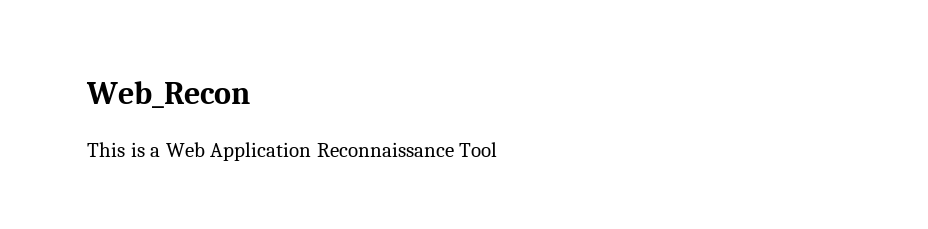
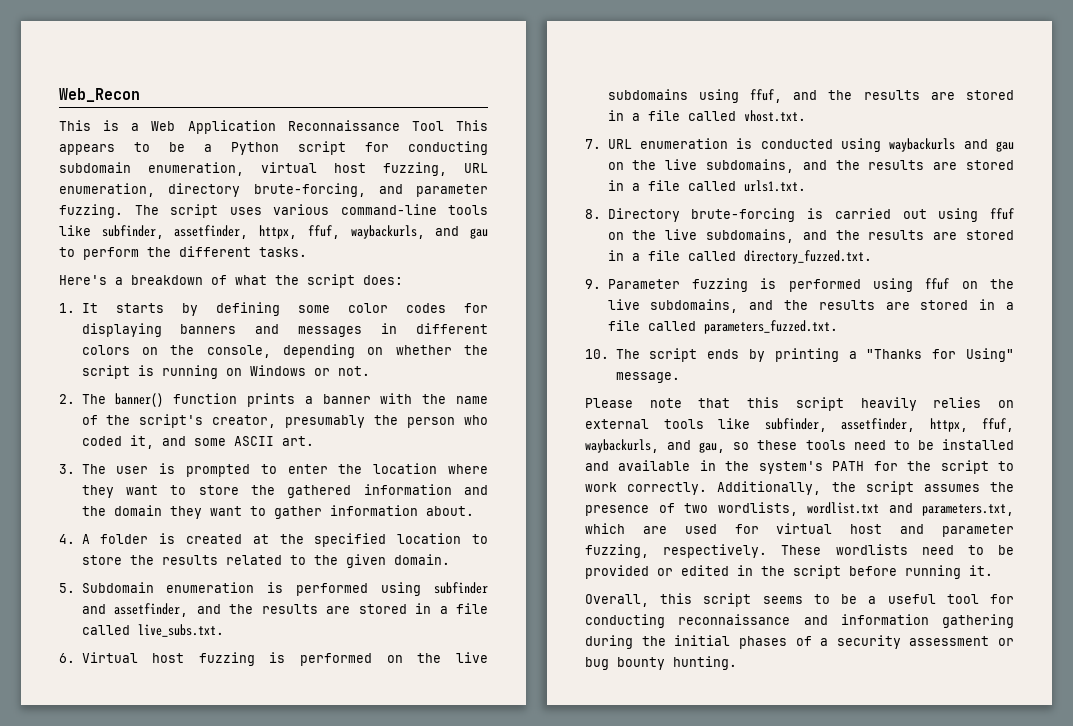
(498, 149) none -> [456,120,488,131] [59,141,488,155] [59,162,488,176] [59,183,488,197] [59,204,488,218] [59,225,489,239] [59,246,307,260] [59,274,403,288] [59,302,488,316] [81,323,488,337] [81,344,488,358] [81,365,370,379] [59,393,488,407] [81,414,488,428] [81,435,314,449] [59,463,488,477] [81,484,488,498] [81,505,474,519] [59,533,488,547] [81,554,450,568] [59,582,488,596] [81,603,488,617] [81,624,224,637] [59,652,489,666] [607,89,1014,103] [607,110,806,122] [585,138,1014,152] [607,159,1014,173] [607,180,806,192] [585,208,1014,222] [607,229,1014,243] [607,250,872,264] [585,278,1014,292] [607,299,1014,313] [607,320,838,334] [585,348,1014,362] [615,372,680,383] [585,397,1014,411] [585,418,1014,432] [585,439,1014,453] [585,460,1015,474] [585,481,1014,495] [585,502,1014,516] [585,523,1014,537] [585,544,1014,558] [585,565,993,579] [585,593,1014,607] [585,614,1014,628] [585,635,1014,649] [585,656,737,670] This appears to be a Python script for conducting subdomain enumeration, virtual host fuzzing, URL enumeration, directory brute-forcing, and parameter fuzzing. The script uses various command-line tools like subfinder, assetfinder, httpx, ffuf, waybackurls, and gau to perform the different tasks. // Here's a breakdown of what the script does: // 1. It starts by defining some color codes for displaying banners and messages in different colors on the console, depending on whether the script is running on Windows or not. // 2. The banner() function prints a banner with the name of the script's creator, presumably the person who coded it, and some ASCII art. // 3. The user is prompted to enter the location where they want to store the gathered information and the domain they want to gather information about. // 4. A folder is created at the specified location to store the results related to the given domain. // 5. Subdomain enumeration is performed using subfinder and assetfinder, and the results are stored in a file called live_subs.txt. // 6. Virtual host fuzzing is performed on the live subdomains using ffuf, and the results are stored in a file called vhost.txt. // 7. URL enumeration is conducted using waybackurls and gau on the live subdomains, and the results are stored in a file called urls1.txt. // 8. Directory brute-forcing is carried out using ffuf on the live subdomains, and the results are stored in a file called directory_fuzzed.txt. // 9. Parameter fuzzing is performed using ffuf on the live subdomains, and the results are stored in a file called parameters_fuzzed.txt. // 10. The script ends by printing a "Thanks for Using" message. // Please note that this script heavily relies on external tools like subfinder, assetfinder, httpx, ffuf, waybackurls, and gau, so these tools need to be installed and available in the system's PATH for the script to work correctly. Additionally, the script assumes the presence of two wordlists, wordlist.txt and parameters.txt, which are used for virtual host and parameter fuzzing, respectively. These wordlists need to be provided or edited in the script before running it. // Overall, this script seems to be a useful tool for conducting reconnaissance and information gathering during the initial phases of a security assessment or bug bounty hunting.

